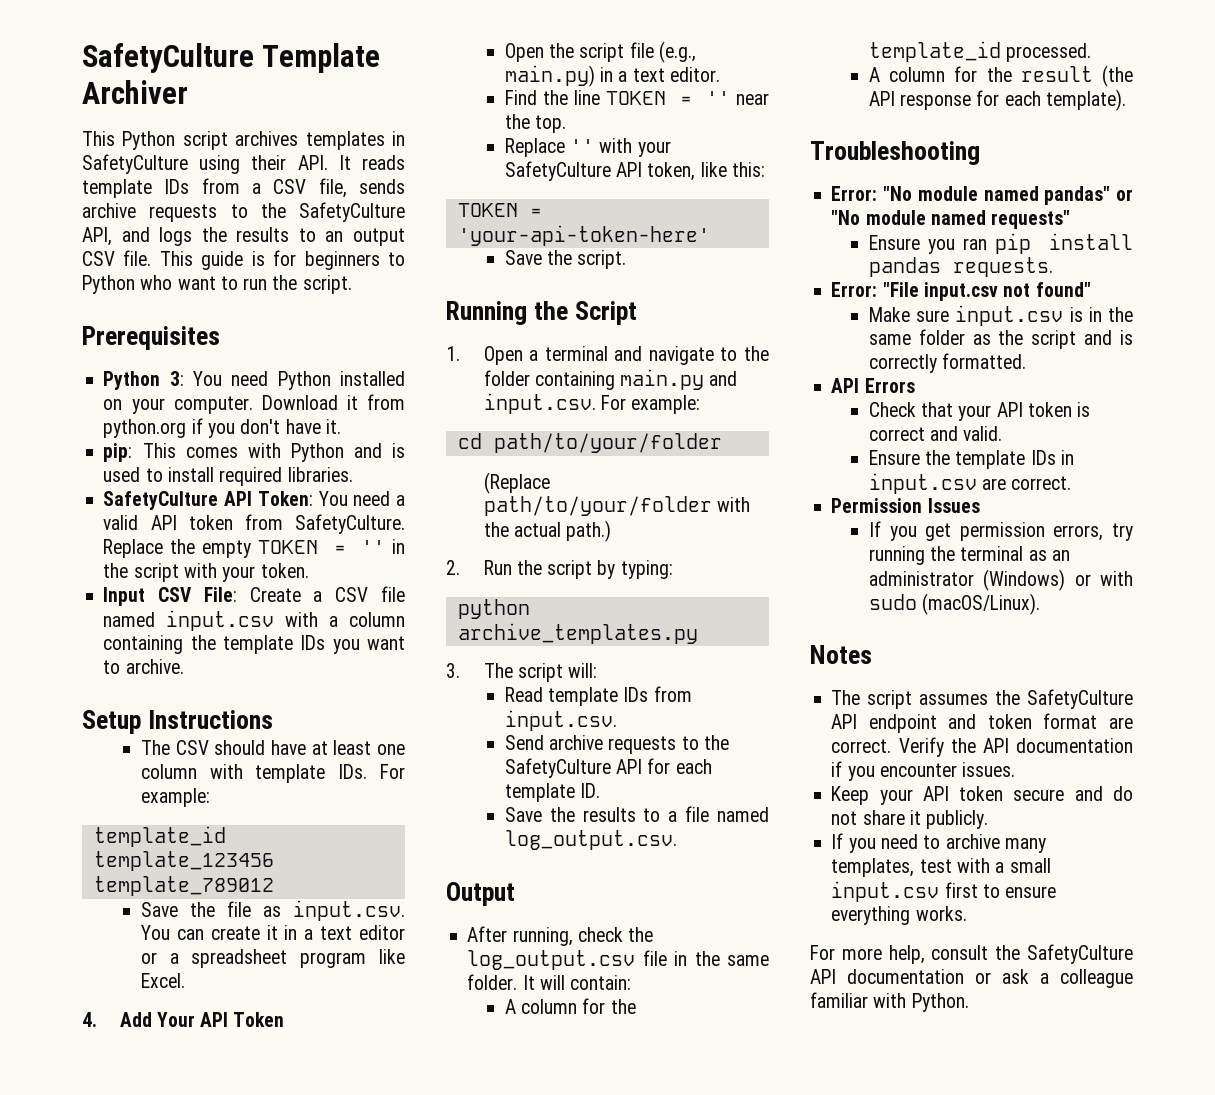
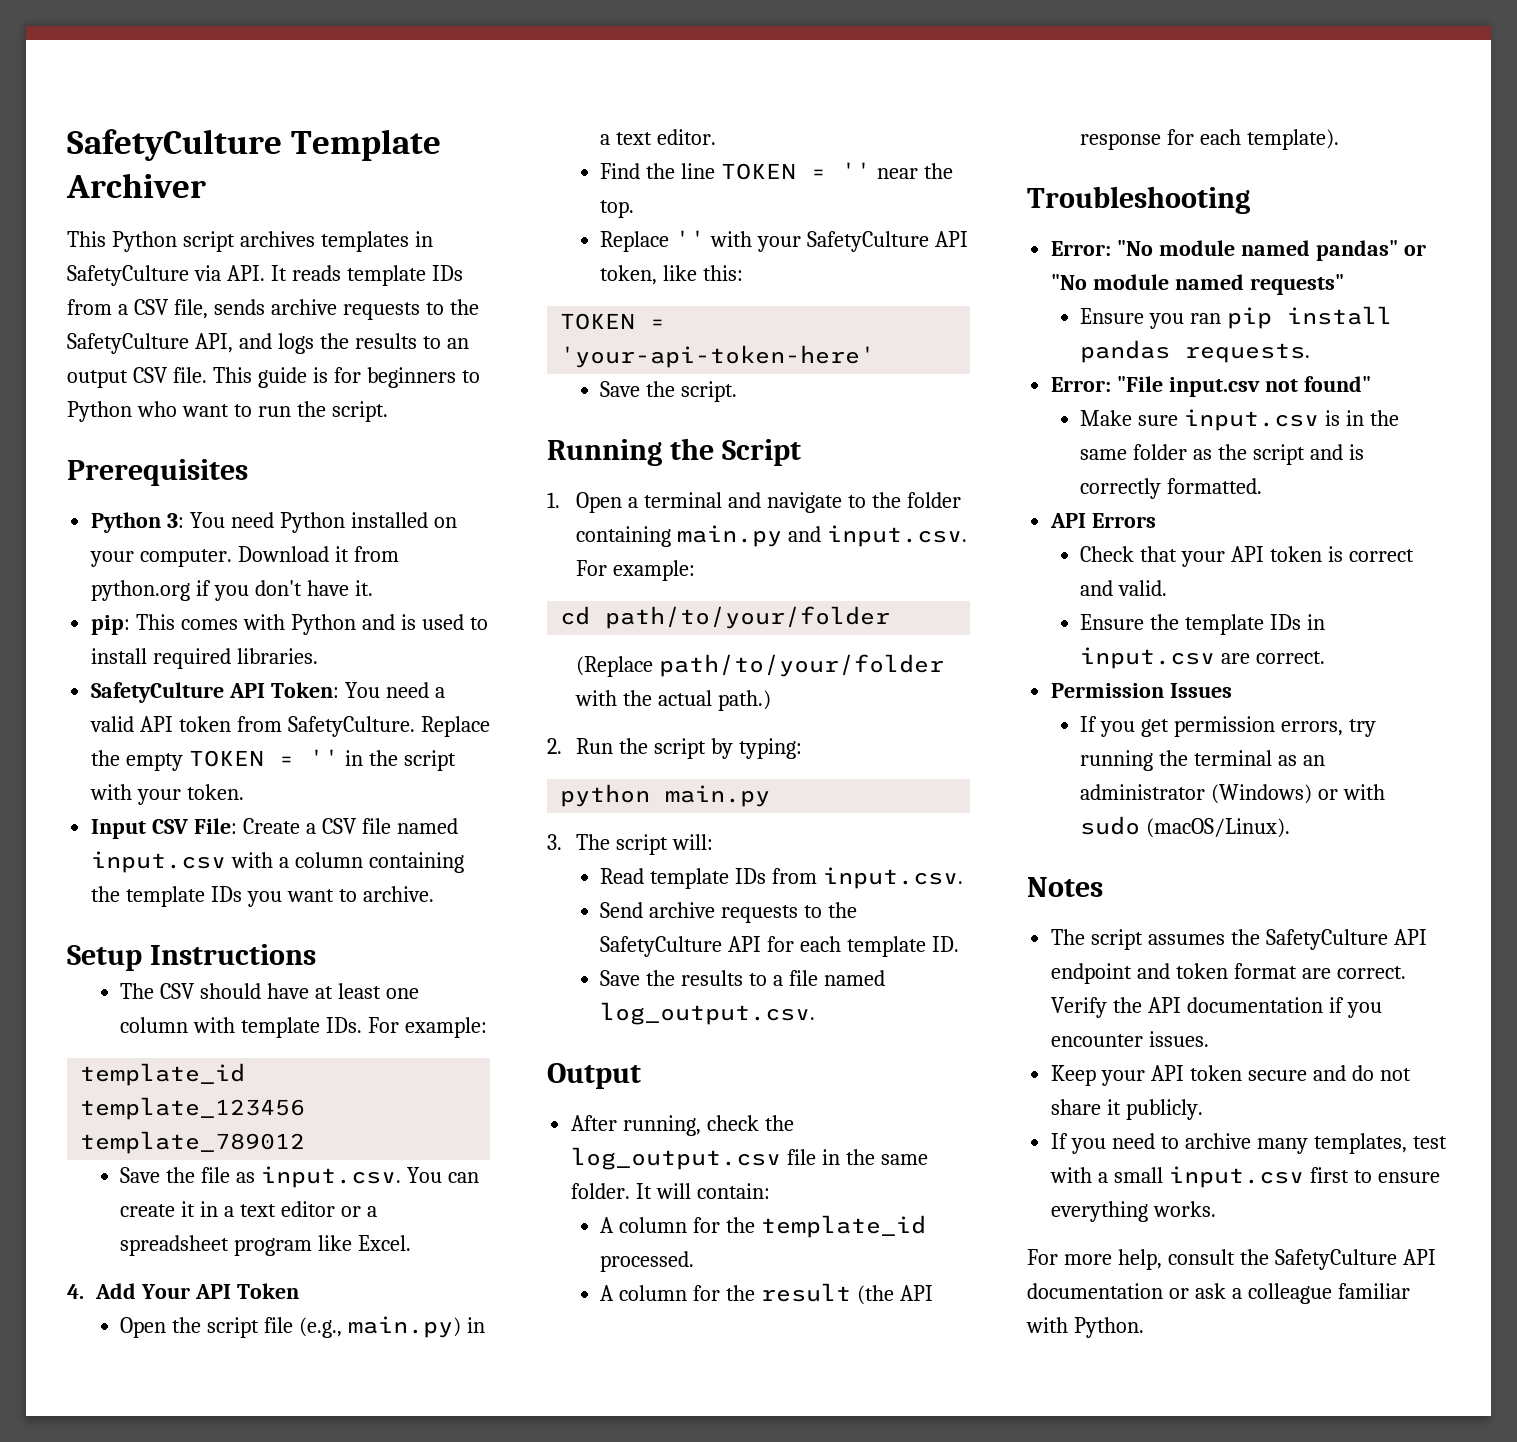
[199,155,287,174] using their -> [193,265,221,281] via
[457,623,698,644] archive_templates.py -> [665,785,771,807] main.py

